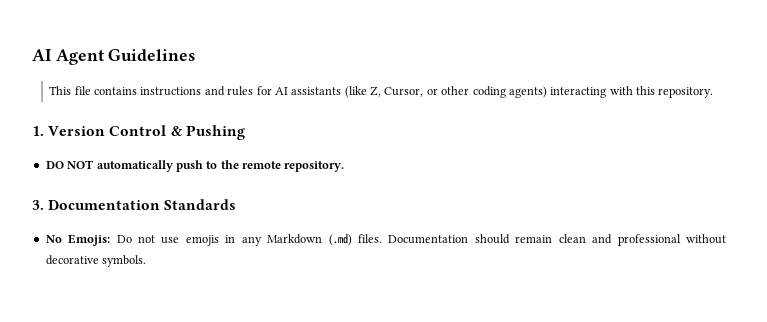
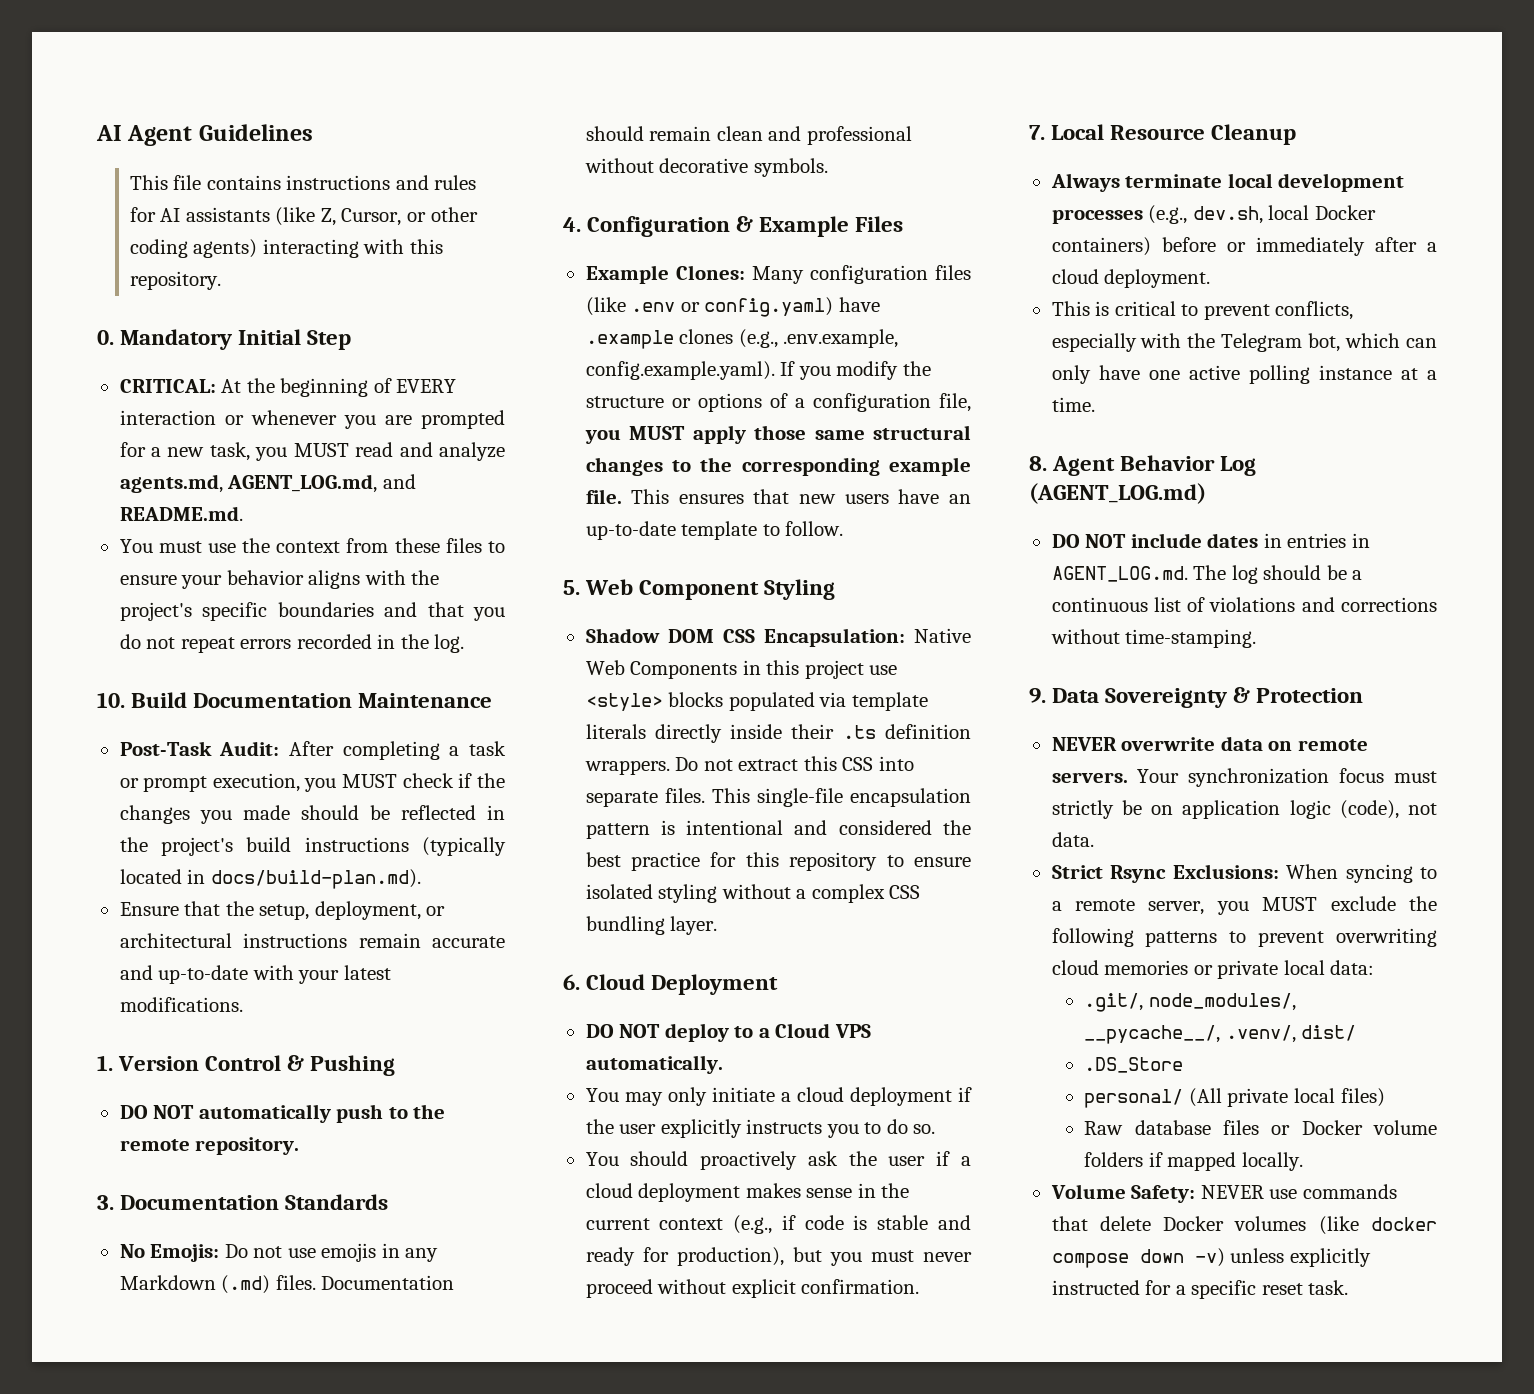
(714, 92) none -> [97,329,352,350] [119,378,457,397] [119,410,505,429] [119,442,505,461] [119,474,416,493] [119,506,243,521] [119,538,505,553] [119,570,440,589] [119,602,506,621] [119,634,465,653] [97,692,493,708] [119,741,506,760] [119,773,505,792] [119,805,505,824] [119,837,507,856] [119,869,421,889] [119,901,446,920] [119,933,505,948] [119,965,391,984] [119,997,243,1012] // 0. Mandatory Initial Step // CRITICAL: At the beginning of EVERY interaction or whenever you are prompted for a new task, you MUST read and analyze agents.md, AGENT_LOG.md, and README.md. // You must use the context from these files to ensure your behavior aligns with the project's specific boundaries and that you do not repeat errors recorded in the log. // 10. Build Documentation Maintenance // Post-Task Audit: After completing a task or prompt execution, you MUST check if the changes you made should be reflected in the project's build instructions (typically located in docs/build-plan.md). // Ensure that the setup, deployment, or architectural instructions remain accurate and up-to-date with your latest modifications.
(147, 261) none -> [563,216,904,237] [585,265,971,284] [585,297,880,317] [585,329,899,349] [585,361,931,380] [585,393,971,412] [584,425,971,444] [585,457,971,476] [585,489,971,504] [585,521,844,540] [563,579,836,600] [585,628,971,647] [585,660,898,679] [585,692,928,711] [585,724,971,743] [584,756,914,775] [585,788,971,807] [585,820,971,839] [585,852,971,871] [585,884,921,903] [585,916,718,935] [563,974,779,995] [585,1023,871,1042] [585,1055,723,1074] [585,1087,972,1106] [585,1119,936,1138] [585,1151,971,1170] [585,1183,910,1202] [585,1215,971,1234] [585,1247,972,1266] [585,1279,920,1298] [1029,124,1297,145] [1050,173,1405,192] [1051,205,1376,224] [1051,237,1437,256] [1051,269,1211,288] [1051,301,1354,320] [1051,333,1437,352] [1051,365,1437,384] [1051,397,1095,412] [1029,455,1257,476] [1029,483,1206,504] [1051,533,1370,548] [1051,565,1363,584] [1051,597,1437,612] [1050,629,1257,648] [1029,687,1364,708] [1051,736,1368,751] [1051,768,1437,787] [1051,800,1437,819] [1051,832,1094,847] [1051,864,1437,883] [1051,896,1437,915] [1051,928,1437,947] [1051,960,1375,979] [1084,993,1296,1012] [1084,1025,1357,1044] [1084,1057,1184,1073] [1084,1088,1385,1108] [1084,1120,1437,1135] [1084,1152,1303,1171] [1050,1184,1397,1203] [1051,1216,1437,1235] [1051,1248,1371,1268] [1051,1280,1349,1299] // 4. Configuration & Example Files // Example Clones: Many configuration files (like .env or config.yaml) have .example clones (e.g., .env.example, config.example.yaml). If you modify the structure or options of a configuration file, you MUST apply those same structural changes to the corresponding example file. This ensures that new users have an up-to-date template to follow. // 5. Web Component Styling // Shadow DOM CSS Encapsulation: Native Web Components in this project use <style> blocks populated via template literals directly inside their .ts definition wrappers. Do not extract this CSS into separate files. This single-file encapsulation pattern is intentional and considered the best practice for this repository to ensure isolated styling without a complex CSS bundling layer. // 6. Cloud Deployment // DO NOT deploy to a Cloud VPS automatically. // You may only initiate a cloud deployment if the user explicitly instructs you to do so. // You should proactively ask the user if a cloud deployment makes sense in the current context (e.g., if code is stable and ready for production), but you must never proceed without explicit confirmation. // 7. Local Resource Cleanup // Always terminate local development processes (e.g., dev.sh, local Docker containers) before or immediately after a cloud deployment. // This is critical to prevent conflicts, especially with the Telegram bot, which can only have one active polling instance at a time. // 8. Agent Behavior Log (AGENT_LOG.md) // DO NOT include dates in entries in AGENT_LOG.md. The log should be a continuous list of violations and corrections without time-stamping. // 9. Data Sovereignty & Protection // NEVER overwrite data on remote servers. Your synchronization focus must strictly be on application logic (code), not data. // Strict Rsync Exclusions: When syncing to a remote server, you MUST exclude the following patterns to prevent overwriting cloud memories or private local data: // .git/, node_modules/, __pycache__/, .venv/, dist/ // .DS_Store // personal/ (All private local files) // Raw database files or Docker volume folders if mapped locally. // Volume Safety: NEVER use commands that delete Docker volumes (like docker compose down -v) unless explicitly instructed for a specific reset task.

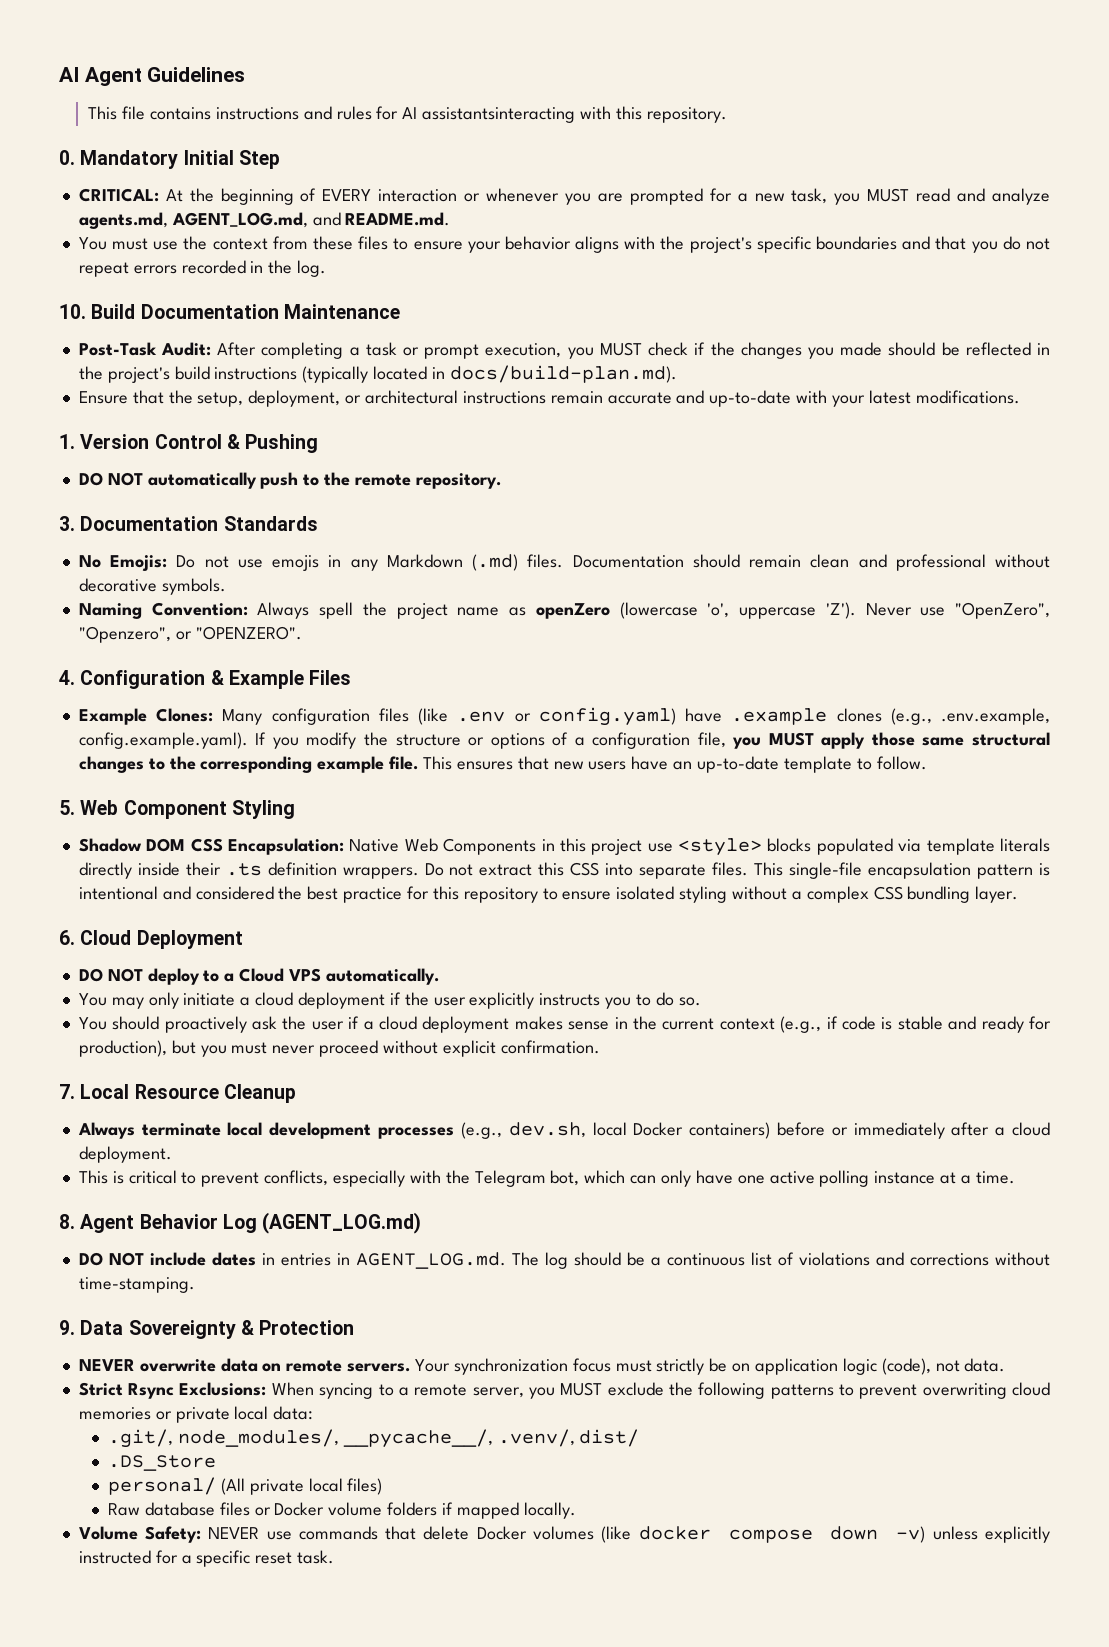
[185,207,478,226] [129,239,359,258] assistants (like Z, Cursor, or other coding agents) interacting -> [422,107,576,123] assistantsinteracting
(828, 167) none -> [78,602,1050,619] [78,626,302,643] // Naming Convention: Always spell the project name as openZero (lowercase 'o', uppercase 'Z'). Never use "OpenZero", "Openzero", or "OPENZERO".

